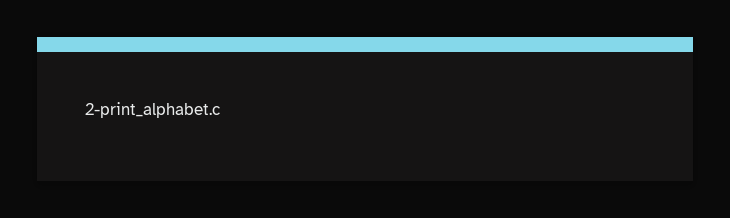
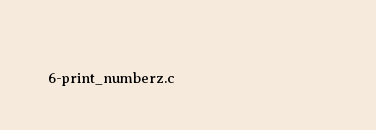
[85,102,221,118] 2-print_alphabet.c -> [48,72,175,86] 6-print_numberz.c

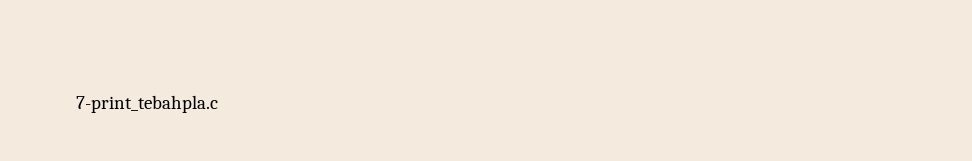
[48,72,175,86] 6-print_numberz.c -> [76,95,218,113] 7-print_tebahpla.c

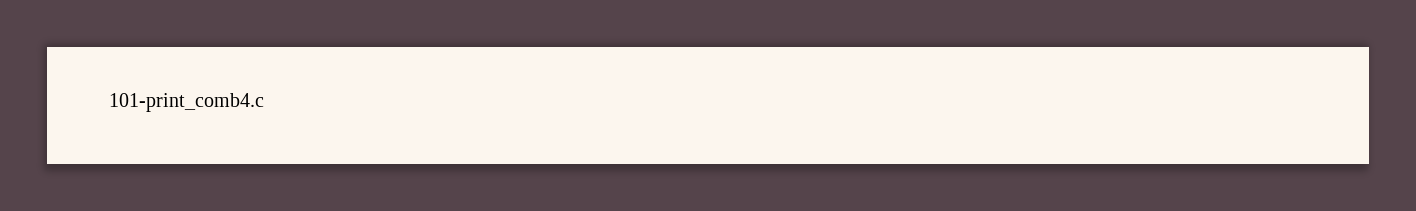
[76,95,218,113] 7-print_tebahpla.c -> [109,93,264,112] 101-print_comb4.c

